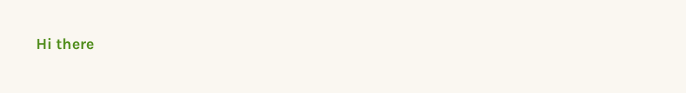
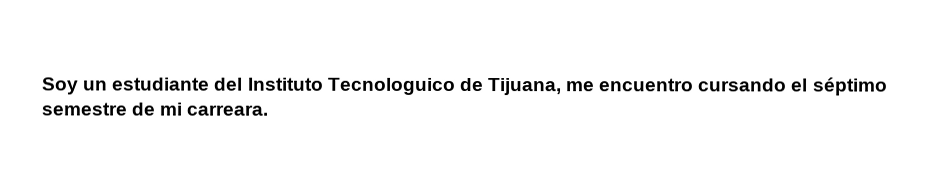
[36,37,95,50] Hi there -> [41,77,888,96] [41,102,269,116] Soy un estudiante del Instituto Tecnologuico de Tijuana, me encuentro cursando el séptimo semestre de mi carreara.

